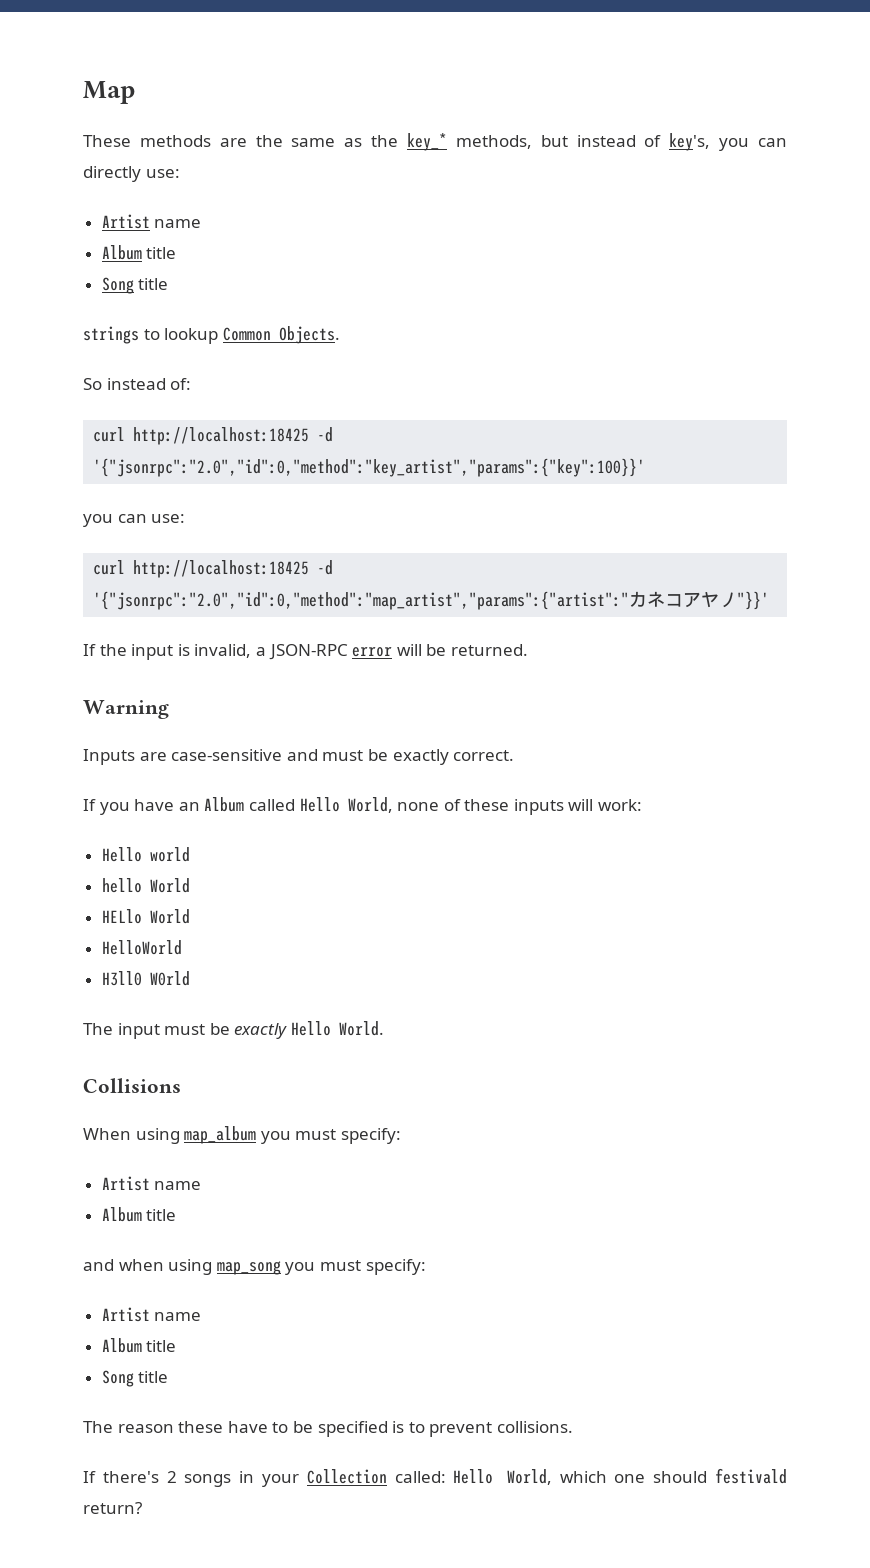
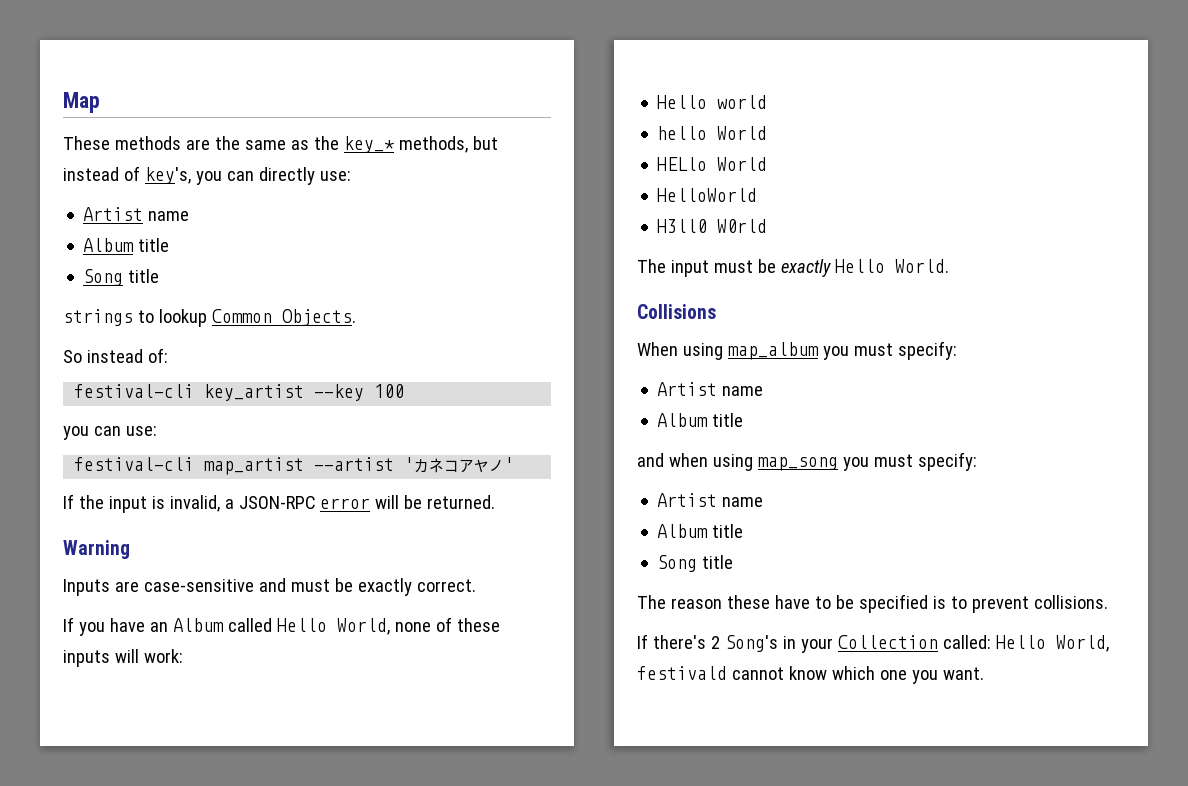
[93,427,334,445] [93,458,646,477] curl http://localhost:18425 -d '{"jsonrpc":"2.0","id":0,"method":"key_artist","params":{"key":100}}' -> [74,384,405,401] festival-cli key_artist --key 100
[93,560,334,578] [93,591,630,610] curl http://localhost:18425 -d '{"jsonrpc":"2.0","id":0,"method":"map_artist","params":{"artist":" -> [74,457,415,475] festival-cli map_artist --artist '
[737,591,770,610] "}}' -> [504,457,515,471] '
[184,1474,232,1487] songs -> [724,635,778,652] Song's
[559,1468,787,1484] [83,1502,142,1514] which one should festivald return? -> [637,666,984,684] festivald cannot know which one you want.

